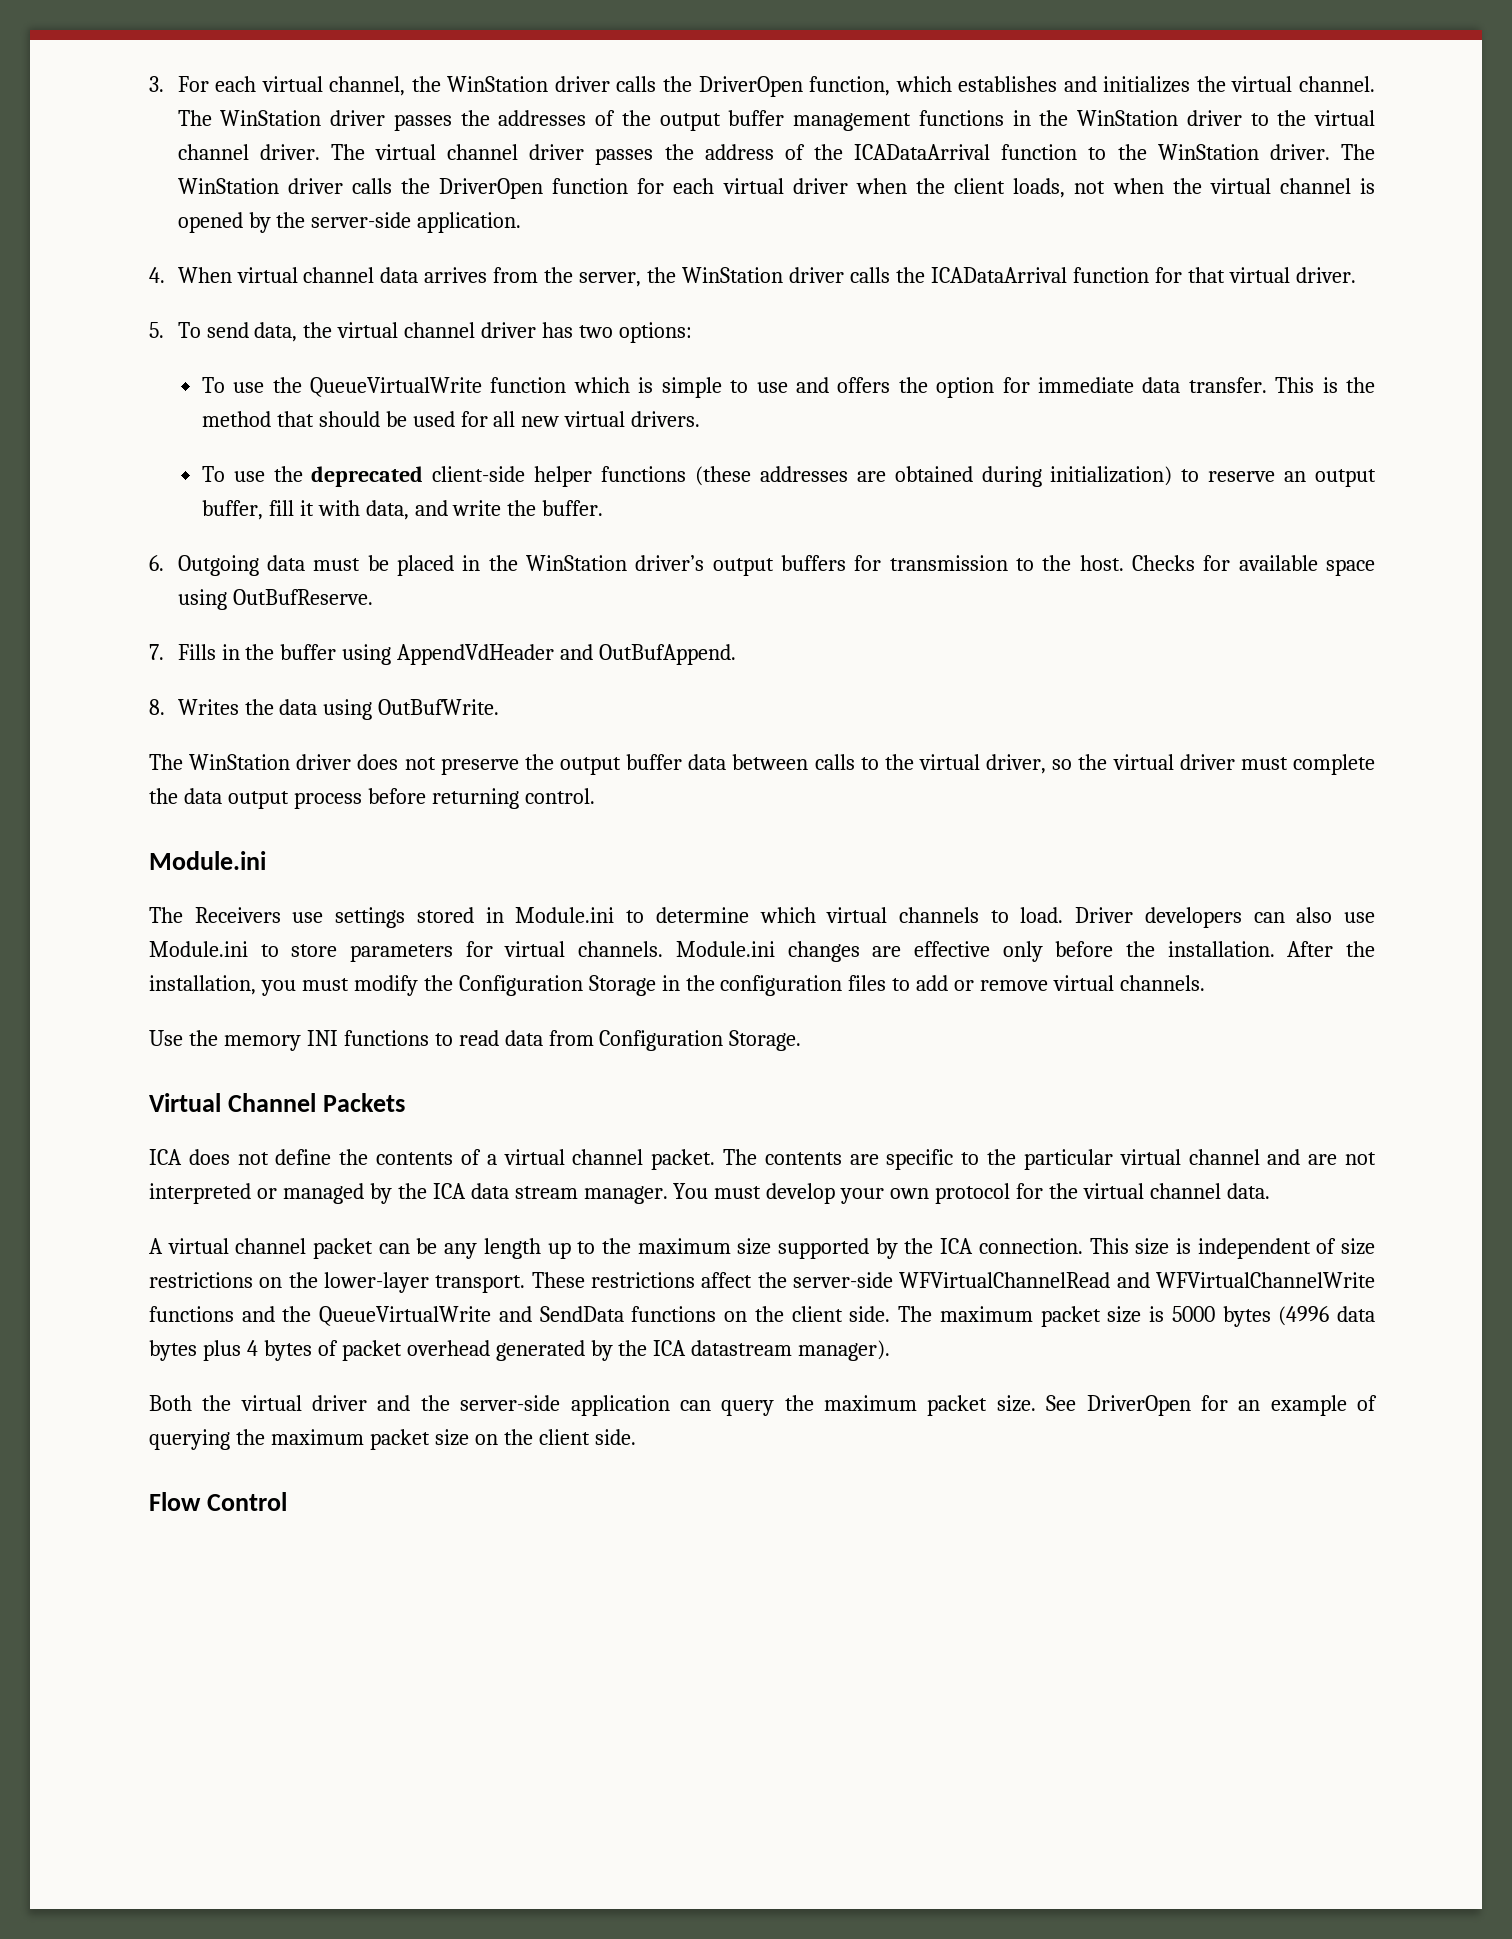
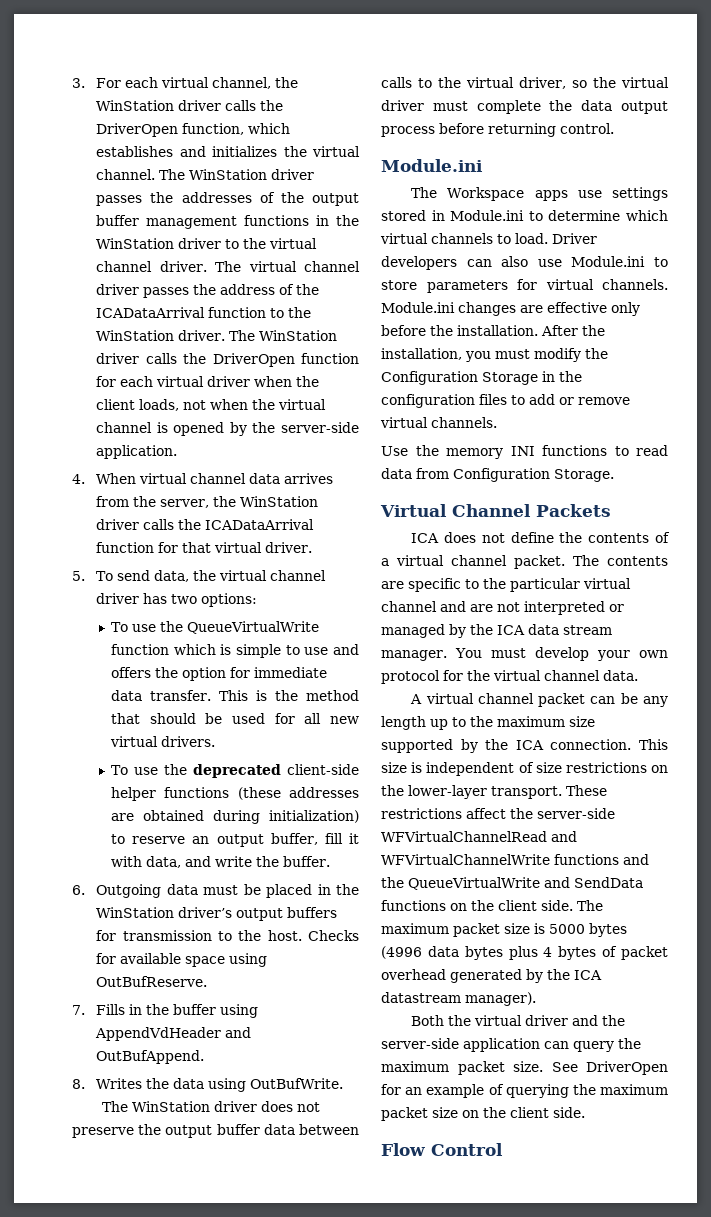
[194,907,281,923] Receivers -> [447,187,568,201] Workspace apps

